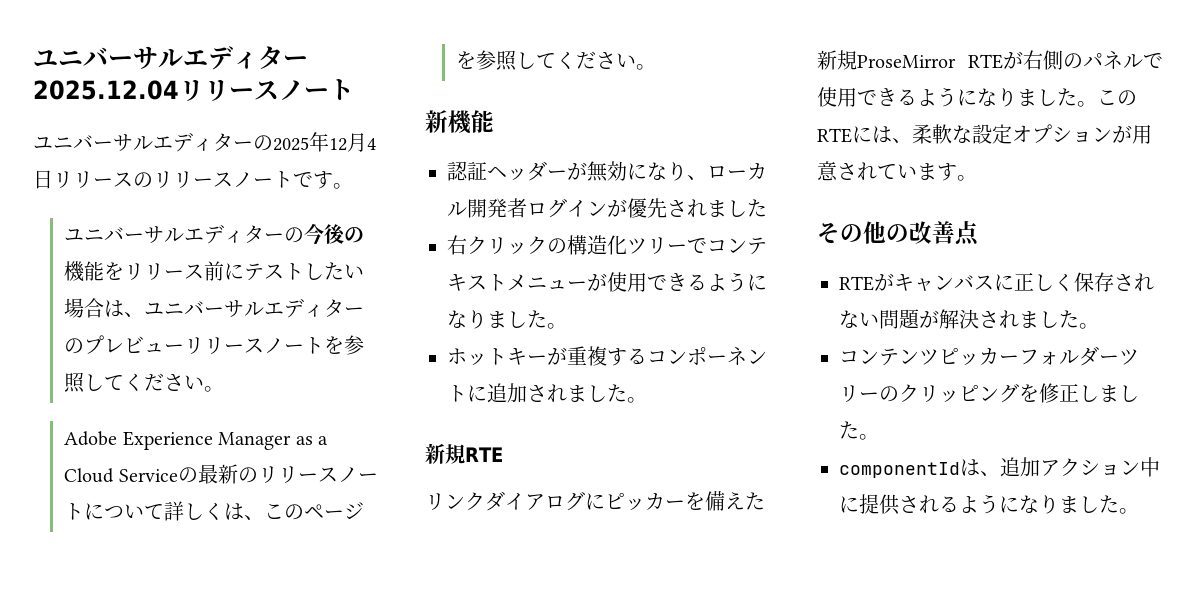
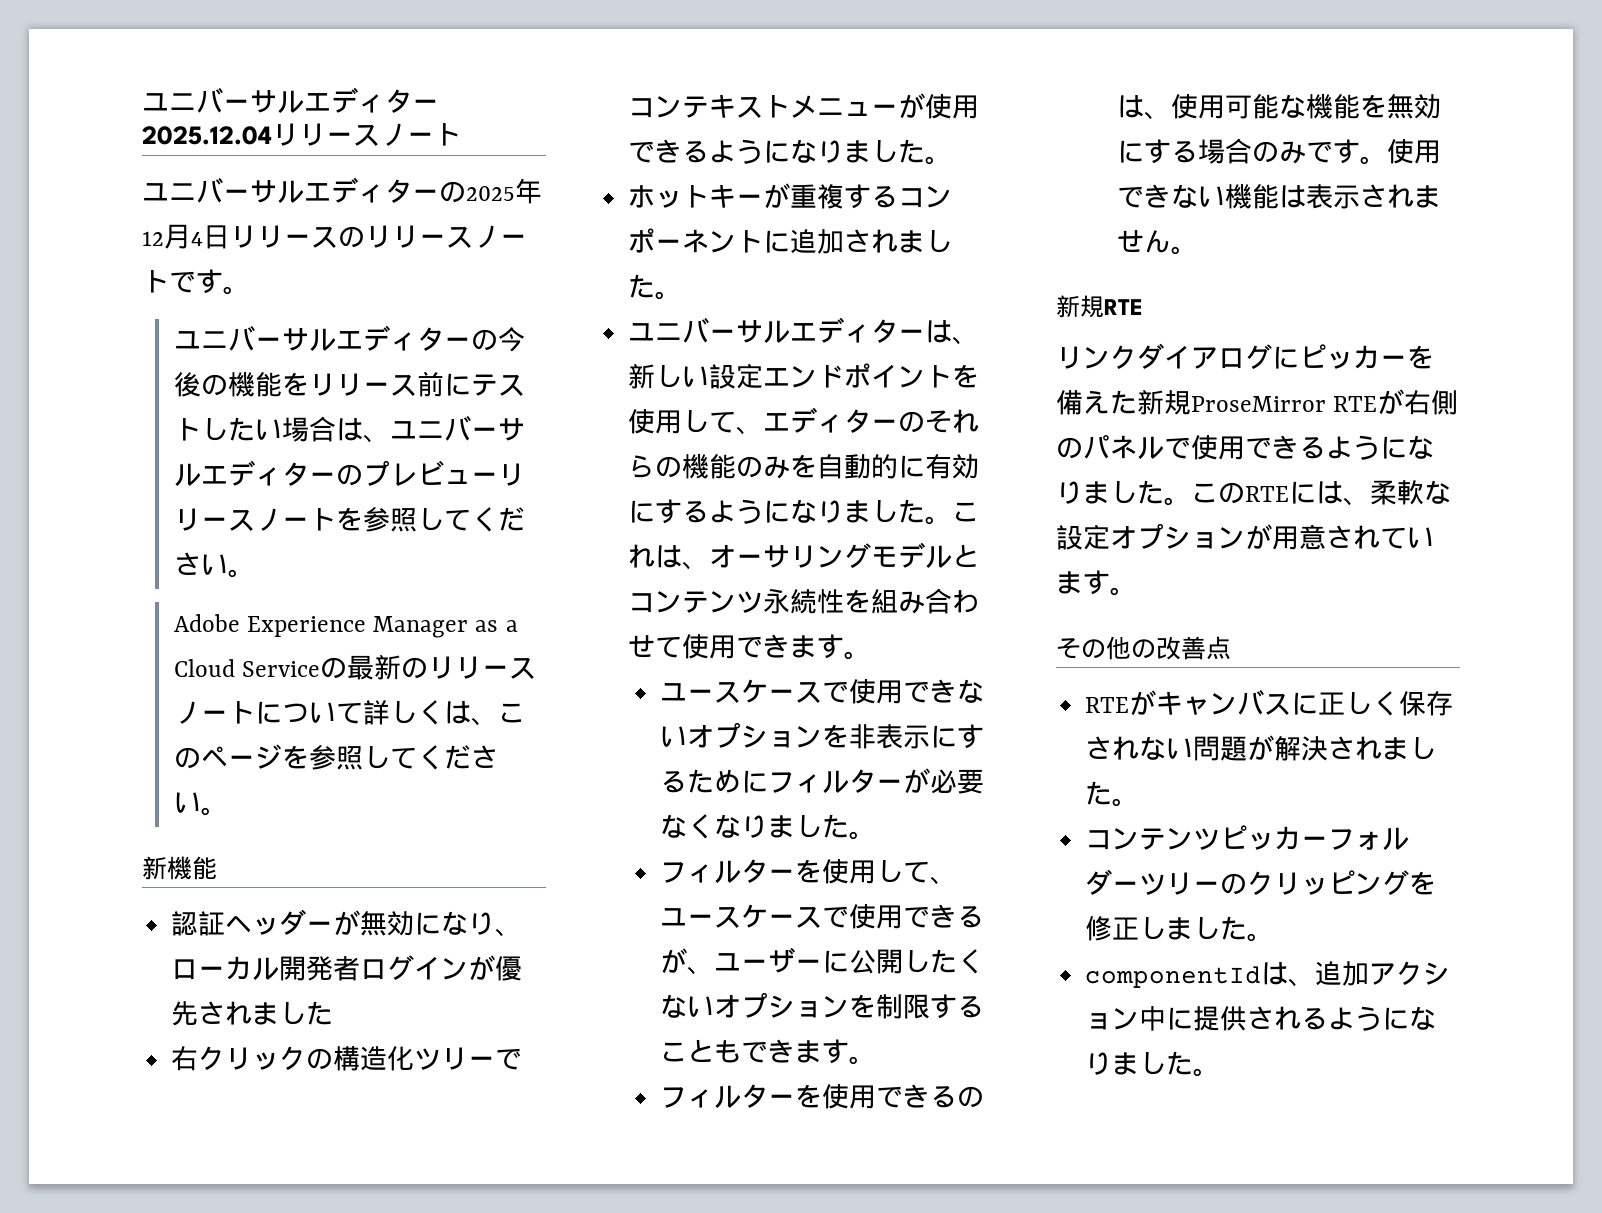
(647, 400) none -> [628,317,980,345] [628,363,980,389] [628,407,980,435] [628,453,980,479] [628,499,980,525] [628,542,980,570] [628,588,980,614] [628,634,872,660] [660,679,985,704] [660,722,985,749] [660,768,985,794] [660,814,877,840] [660,859,958,885] [660,904,985,929] [660,947,985,975] [660,992,985,1019] [660,1039,877,1065] [660,1084,985,1109] [1117,93,1442,120] [1117,138,1442,165] [1117,183,1442,209] [1117,230,1199,255] // ユニバーサルエディターは、新しい設定エンドポイントを使用して、エディターのそれらの機能のみを自動的に有効にするようになりました。これは、オーサリングモデルとコンテンツ永続性を組み合わせて使用できます。 // ユースケースで使用できないオプションを非表示にするためにフィルターが必要なくなりました。 // フィルターを使用して、ユースケースで使用できるが、ユーザーに公開したくないオプションを制限することもできます。 // フィルターを使用できるのは、使用可能な機能を無効にする場合のみです。使用できない機能は表示されません。

